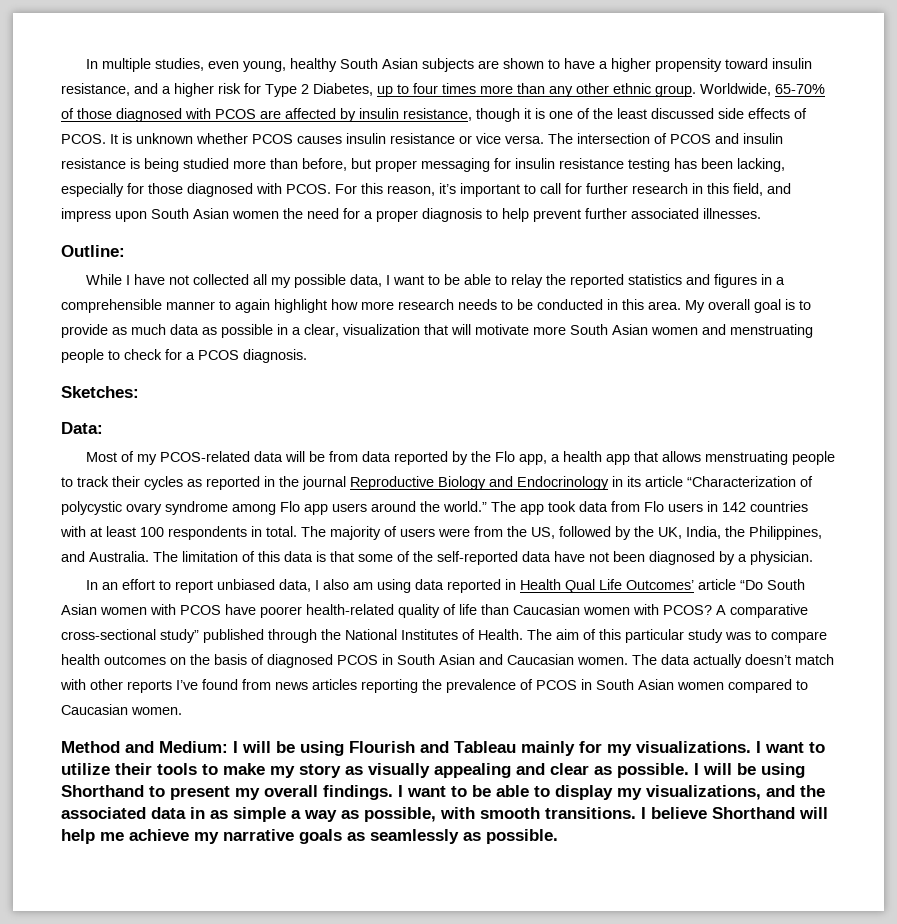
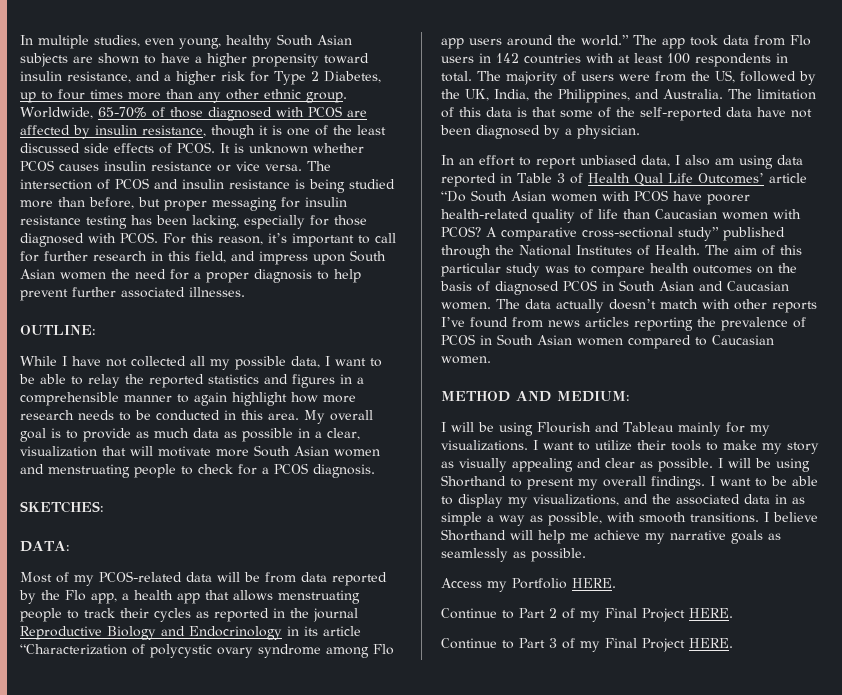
[61,245,125,257] Outline: -> [20,325,96,335] OUTLINE:
[61,386,139,398] [61,422,103,434] Sketches: // Data: -> [20,501,104,513] [20,541,70,552] SKETCHES: // DATA:
(517, 584) none -> [517,173,583,184] Table 3 of
[61,741,228,753] Method and Medium: -> [441,391,630,402] METHOD AND MEDIUM: //
(558, 836) none -> [441,578,616,592] [441,608,733,622] [441,638,733,652] // Access my Portfolio HERE. // Continue to Part 2 of my Final Project HERE. // Continue to Part 3 of my Final Project HERE.

